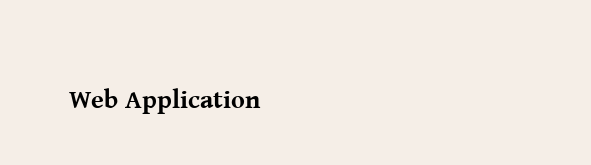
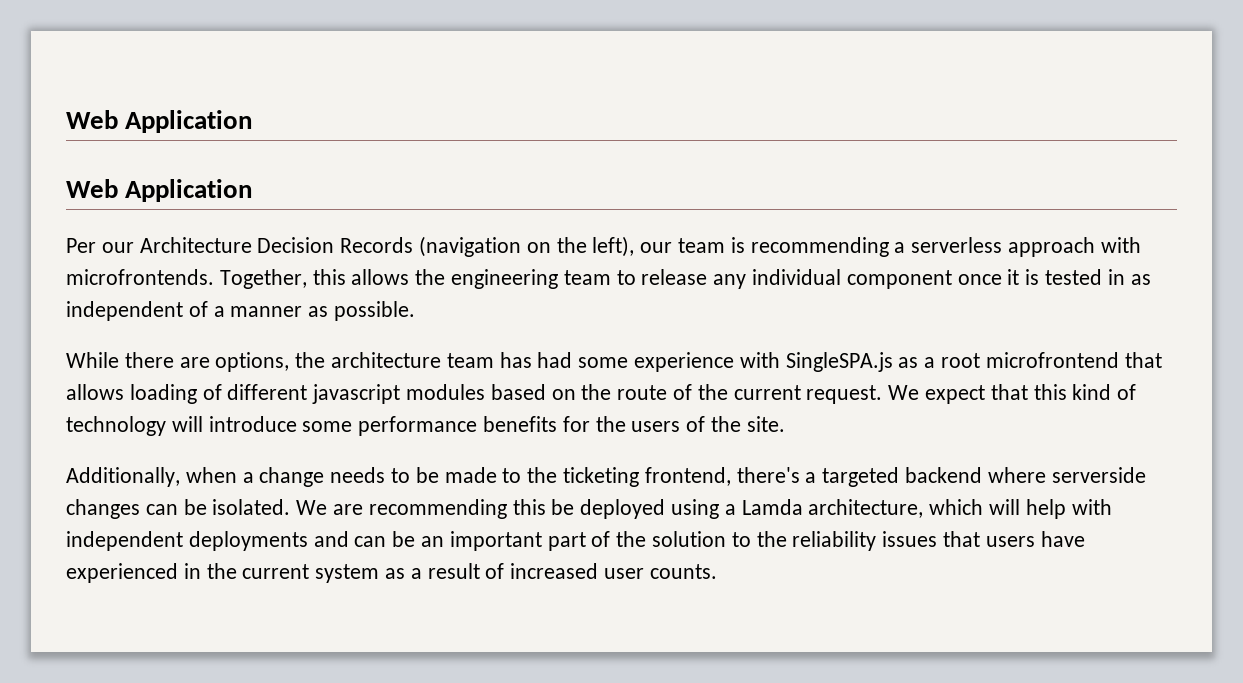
[69,88,262,114] Web Application -> [66,110,253,133] [66,179,253,202] [66,236,1141,257] [66,269,1151,289] [66,301,416,321] [66,352,1162,372] [66,384,1137,404] [66,416,785,436] [66,467,1146,487] [66,499,1112,519] [66,531,1085,551] [66,563,717,583] Web Application // Web Application // Per our Architecture Decision Records (navigation on the left), our team is recommending a serverless approach with microfrontends. Together, this allows the engineering team to release any individual component once it is tested in as independent of a manner as possible. // While there are options, the architecture team has had some experience with SingleSPA.js as a root microfrontend that allows loading of different javascript modules based on the route of the current request. We expect that this kind of technology will introduce some performance benefits for the users of the site. // Additionally, when a change needs to be made to the ticketing frontend, there's a targeted backend where serverside changes can be isolated. We are recommending this be deployed using a Lamda architecture, which will help with independent deployments and can be an important part of the solution to the reliability issues that users have experienced in the current system as a result of increased user counts.

